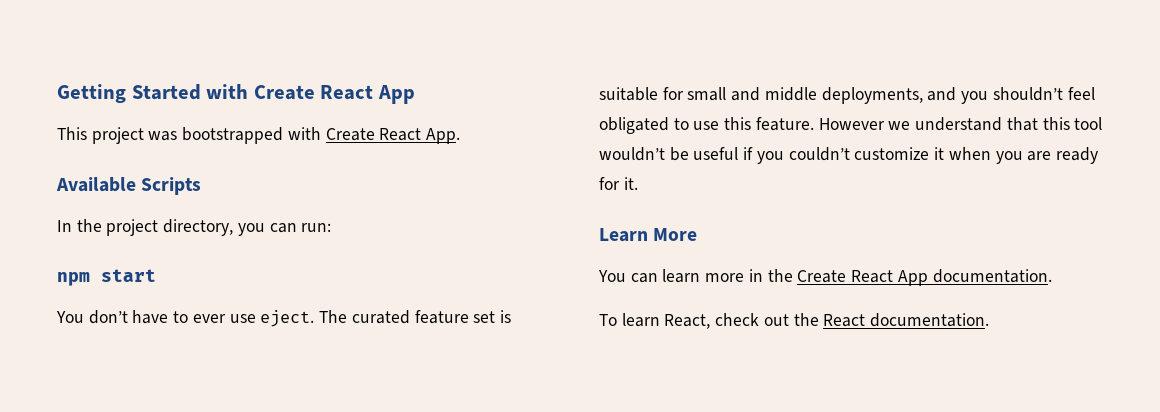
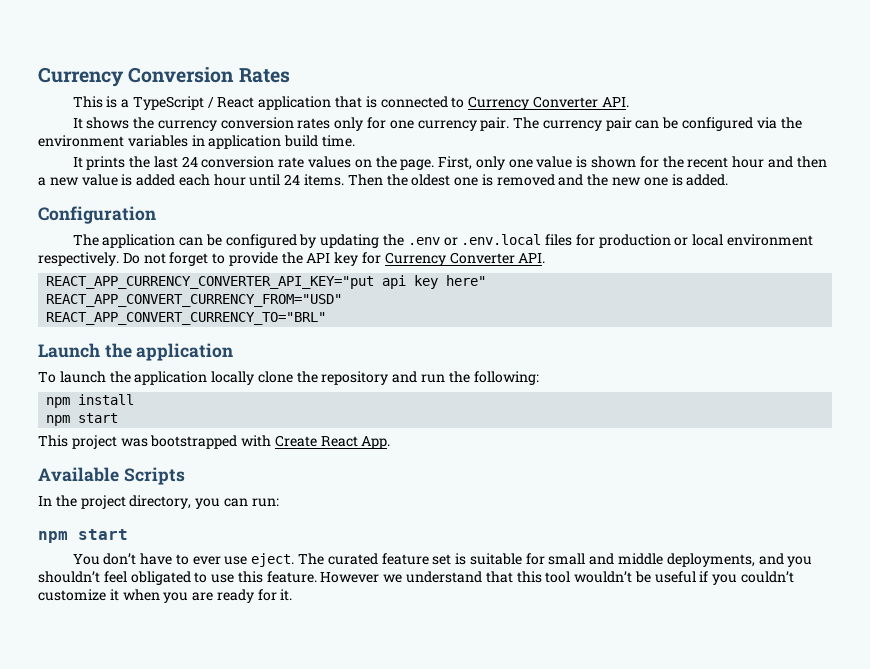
[57,84,415,104] Getting Started with Create React App -> [38,67,290,87] [72,96,629,110] [72,117,802,131] [38,135,355,149] [72,156,827,170] [38,174,729,186] [38,206,156,224] [72,234,814,248] [38,252,546,266] [46,275,487,289] [46,294,343,307] [46,312,327,325] [38,343,234,361] [38,371,539,385] [46,394,135,408] [46,413,119,426] Currency Conversion Rates // This is a TypeScript / React application that is connected to Currency Converter API. // It shows the currency conversion rates only for one currency pair. The currency pair can be configured via the environment variables in application build time. // It prints the last 24 conversion rate values on the page. First, only one value is shown for the recent hour and then a new value is added each hour until 24 items. Then the oldest one is removed and the new one is added. // Configuration // The application can be configured by updating the .env or .env.local files for production or local environment respectively. Do not forget to provide the API key for Currency Converter API. // REACT_APP_CURRENCY_CONVERTER_API_KEY="put api key here" // REACT_APP_CONVERT_CURRENCY_FROM="USD" // REACT_APP_CONVERT_CURRENCY_TO="BRL" // Launch the application // To launch the application locally clone the repository and run the following: // npm install // npm start
[599,228,698,242] [598,269,1052,286] [599,313,990,329] // Learn More // You can learn more in the Create React App documentation. // To learn React, check out the React documentation. -> (293, 595) none

